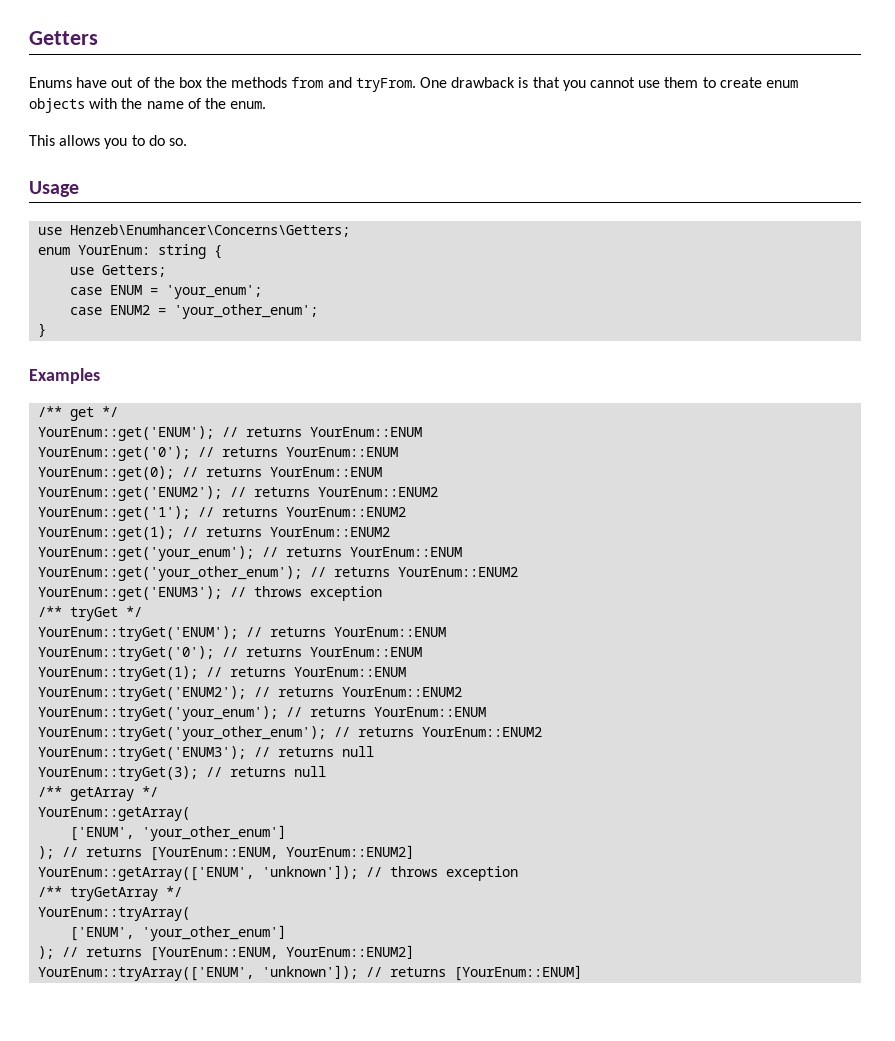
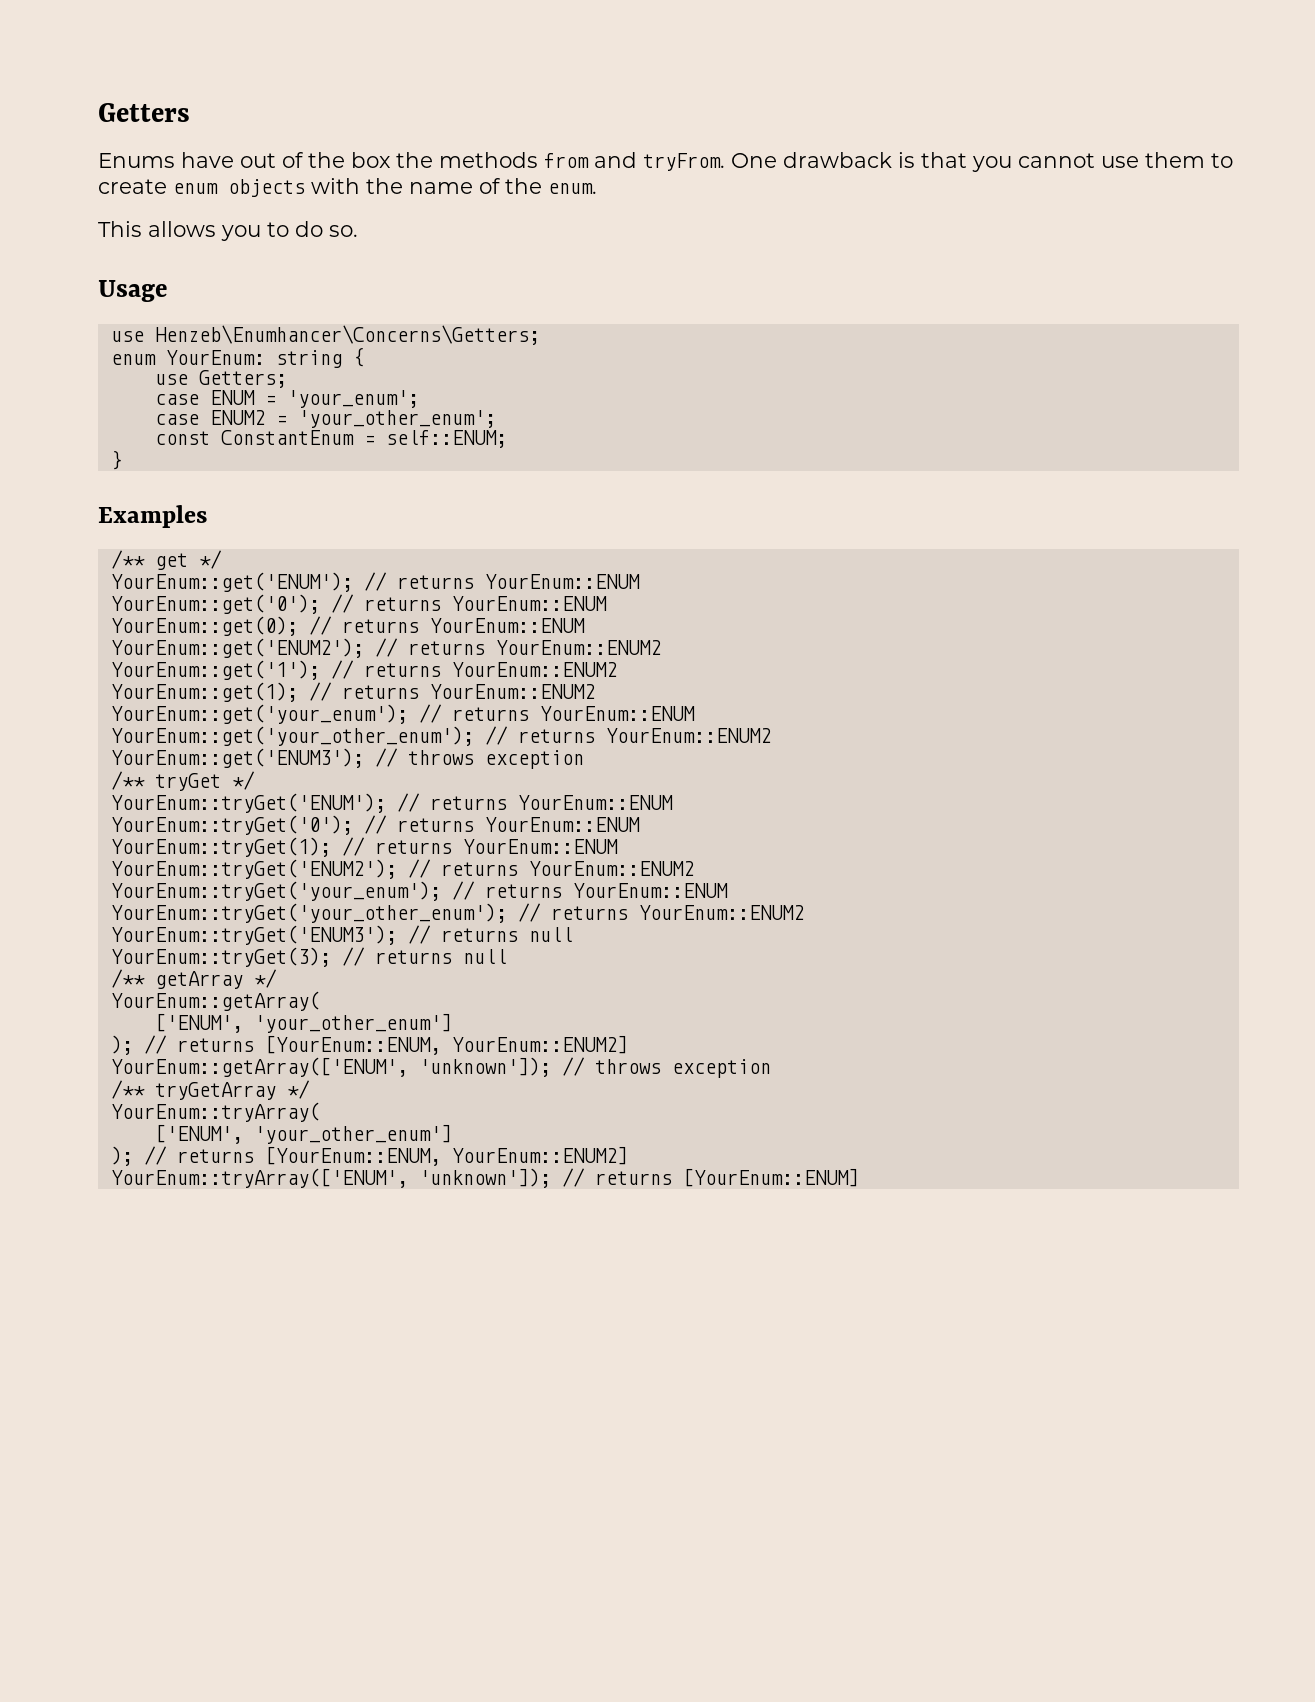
(319, 311) none -> [154,430,507,448] // const ConstantEnum = self::ENUM;

